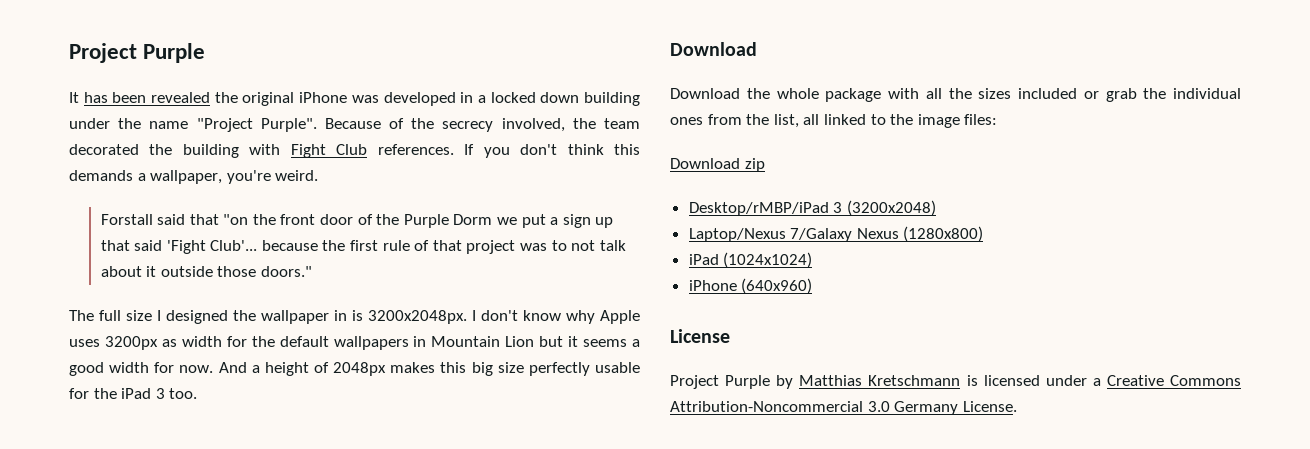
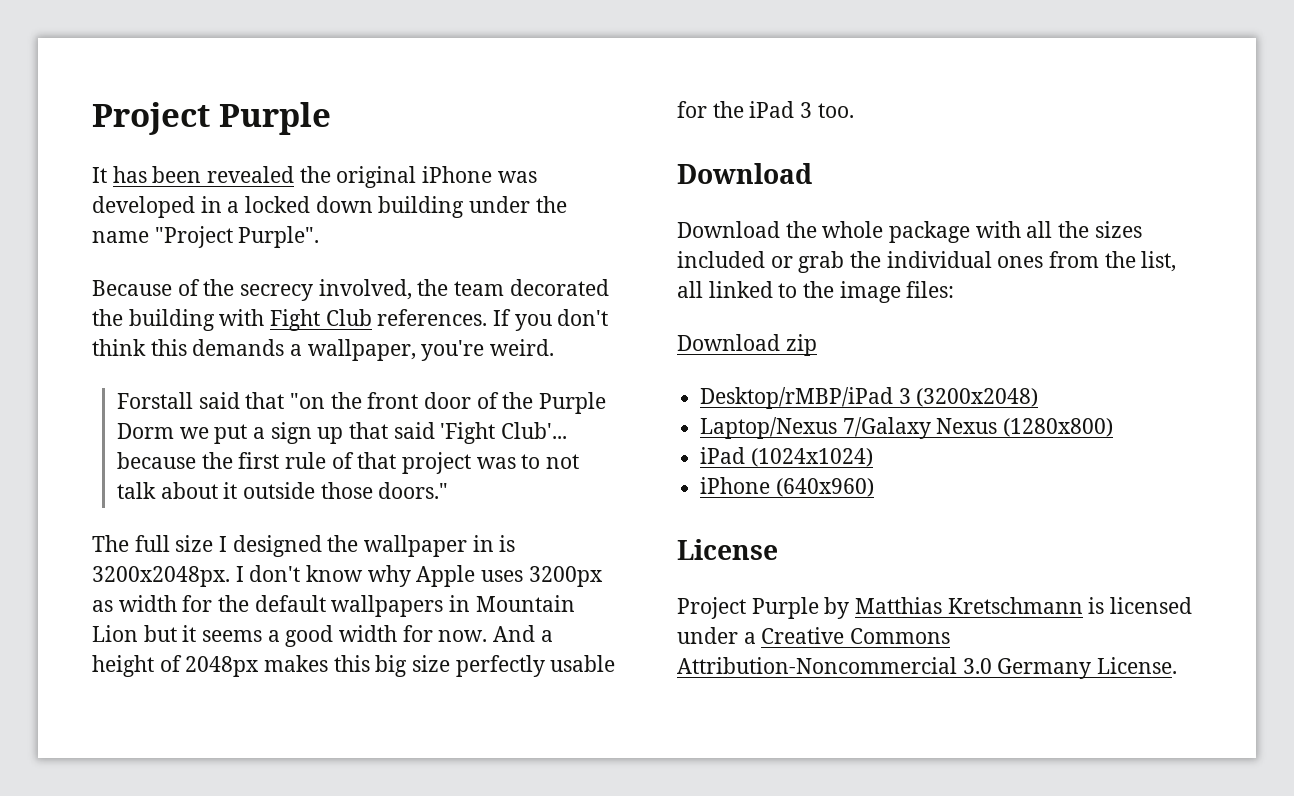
(317, 125) none -> (320, 237) //

